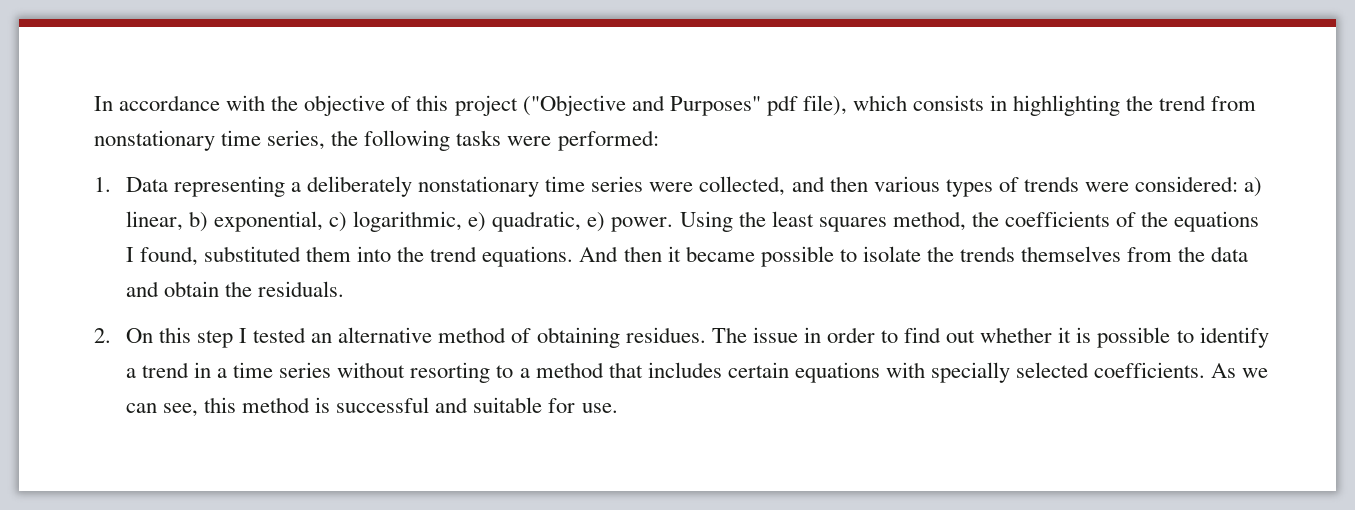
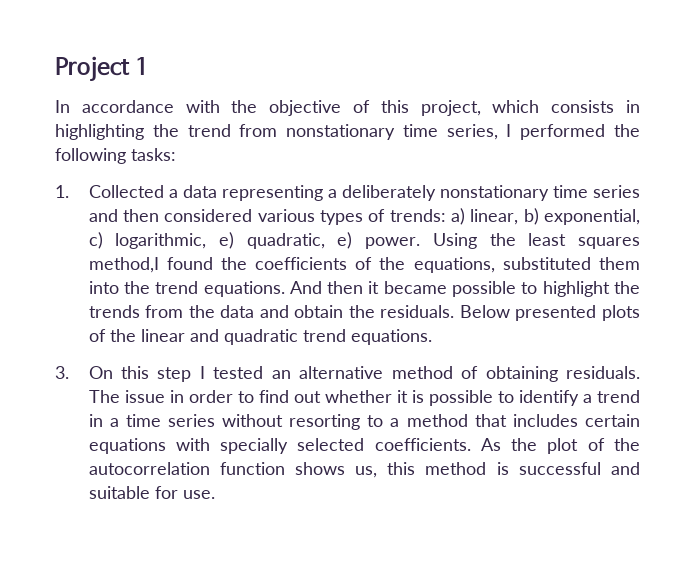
(94, 103) none -> [55,56,149,82] Project 1 //
[454,95,847,116] project ("Objective and Purposes" pdf file), -> [420,100,481,116] project,
[331,130,659,151] [94,177,168,192] the following tasks were performed: // 1. Data -> [506,124,640,140] [55,148,176,164] [55,185,217,198] I performed the following tasks: // 1. Collected a data
[649,176,786,196] were collected, -> (640, 191) none
(868, 184) none -> [164,209,253,222] considered
[1023,176,1239,192] trends were considered: -> [389,209,446,222] trends:
[892,211,966,231] method, -> [88,257,213,273] method,I found
[1174,211,1260,232] [125,246,198,266] equations I found, -> [413,257,495,273] equations,
[862,246,921,262] isolate -> [542,281,610,297] highlight
[1021,246,1122,262] themselves -> (140, 311) none
[94,328,111,343] // 2. -> [459,305,640,321] [88,329,432,345] [55,366,69,379] Below presented plots of the linear and quadratic trend equations. // 3.
[625,327,706,343] residues. -> [566,366,641,379] residuals.
[1242,368,1269,378] [125,403,198,417] we can see, -> [511,438,640,454] [88,462,378,478] the plot of the autocorrelation function shows us,

